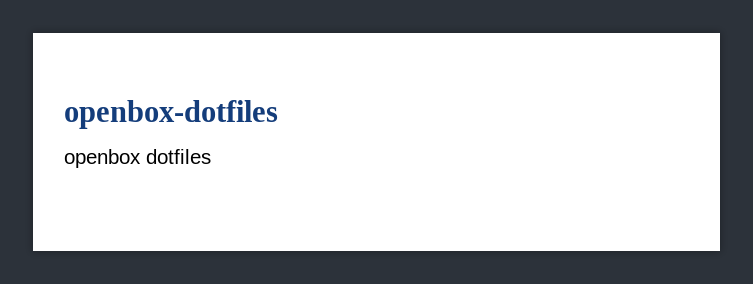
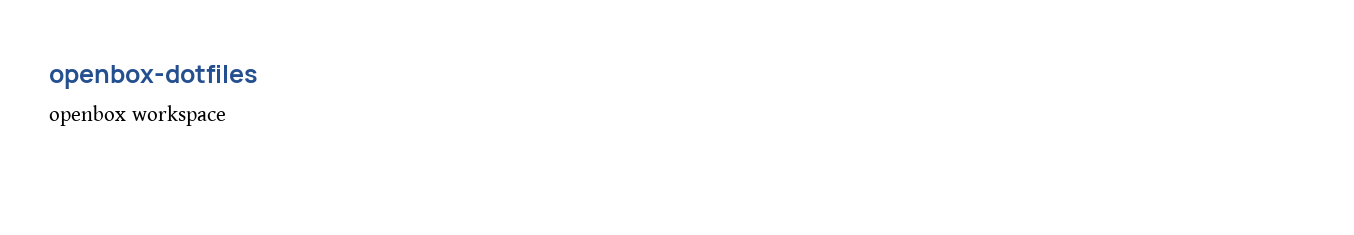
[146,149,211,164] dotfiles -> [131,105,226,126] workspace

